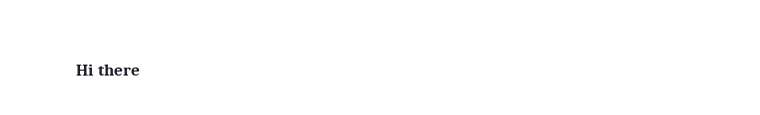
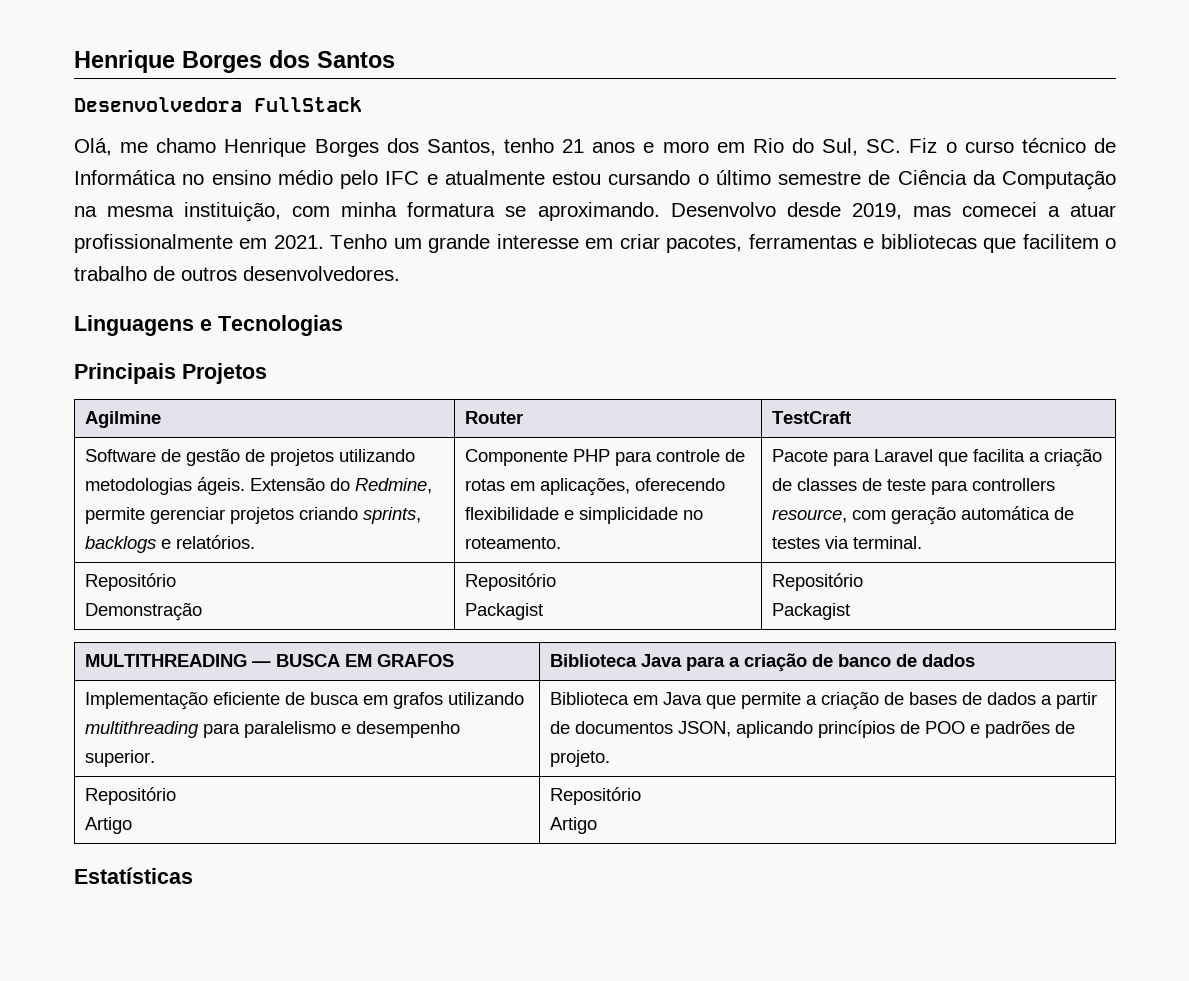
[76,63,141,76] Hi there -> [74,50,395,73] [74,97,362,112] [74,138,1116,157] [74,170,1116,190] [74,202,1116,222] [74,234,1116,253] [74,266,400,281] [74,315,343,336] [74,363,267,384] [84,411,161,428] [464,411,523,424] [771,411,851,424] [84,448,415,466] [84,477,432,495] [84,507,421,524] [84,535,255,553] [464,449,745,466] [464,477,725,496] [464,507,703,524] [464,537,561,549] [771,448,1102,467] [771,478,1055,495] [771,506,1074,525] [771,536,922,549] [84,573,176,591] [84,602,202,621] [464,573,556,591] [464,603,543,620] [771,573,863,591] [771,603,850,620] [84,654,454,667] [549,653,975,672] [84,691,524,710] [84,721,460,738] [84,750,155,767] [549,691,1097,710] [549,720,1075,738] [549,750,610,767] [84,787,176,805] [84,817,132,834] [549,787,641,805] [549,817,597,834] [74,867,193,884] Henrique Borges dos Santos // Desenvolvedora FullStack // Olá, me chamo Henrique Borges dos Santos, tenho 21 anos e moro em Rio do Sul, SC. Fiz o curso técnico de Informática no ensino médio pelo IFC e atualmente estou cursando o último semestre de Ciência da Computação na mesma instituição, com minha formatura se aproximando. Desenvolvo desde 2019, mas comecei a atuar profissionalmente em 2021. Tenho um grande interesse em criar pacotes, ferramentas e bibliotecas que facilitem o trabalho de outros desenvolvedores. // Linguagens e Tecnologias // Principais Projetos // Agilmine | Router | TestCraft // Software de gestão de projetos utilizando metodologias ágeis. Extensão do Redmine, permite gerenciar projetos criando sprints, backlogs e relatórios. | Componente PHP para controle de rotas em aplicações, oferecendo flexibilidade e simplicidade no roteamento. | Pacote para Laravel que facilita a criação de classes de teste para controllers resource, com geração automática de testes via terminal. // Repositório // Demonstração | Repositório // Packagist | Repositório // Packagist // MULTITHREADING — BUSCA EM GRAFOS | Biblioteca Java para a criação de banco de dados // Implementação eficiente de busca em grafos utilizando multithreading para paralelismo e desempenho superior. | Biblioteca em Java que permite a criação de bases de dados a partir de documentos JSON, aplicando princípios de POO e padrões de projeto. // Repositório // Artigo | Repositório // Artigo // Estatísticas

